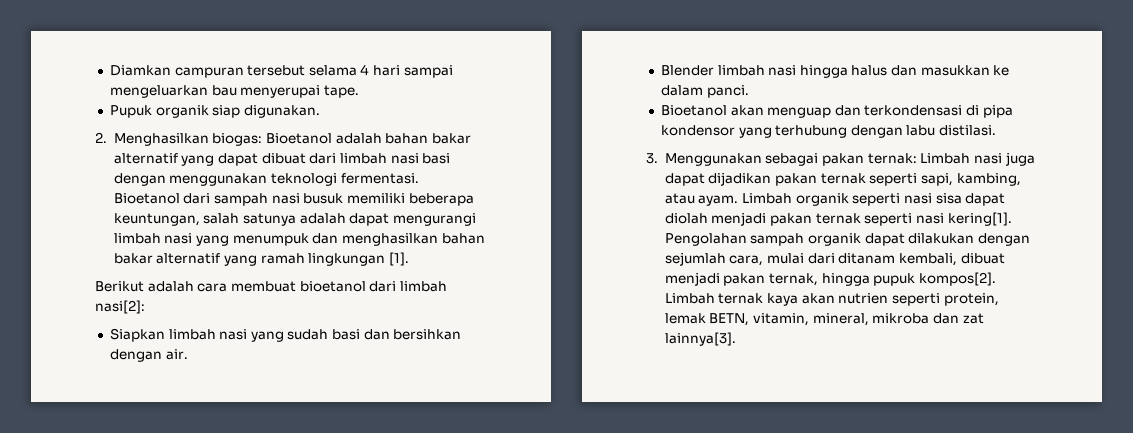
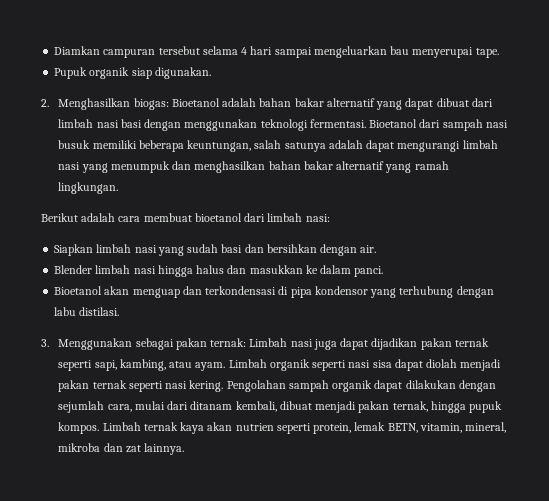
[308,252,409,266] lingkungan [1]. -> [58,182,119,194] lingkungan.
[95,300,145,314] nasi[2]: -> [305,214,330,222] nasi:
[947,212,1012,226] kering[1]. -> [189,380,224,392] kering.
[918,272,996,286] kompos[2]. -> [58,422,100,434] kompos.
[664,332,736,346] lainnya[3]. -> [144,443,185,455] lainnya.

